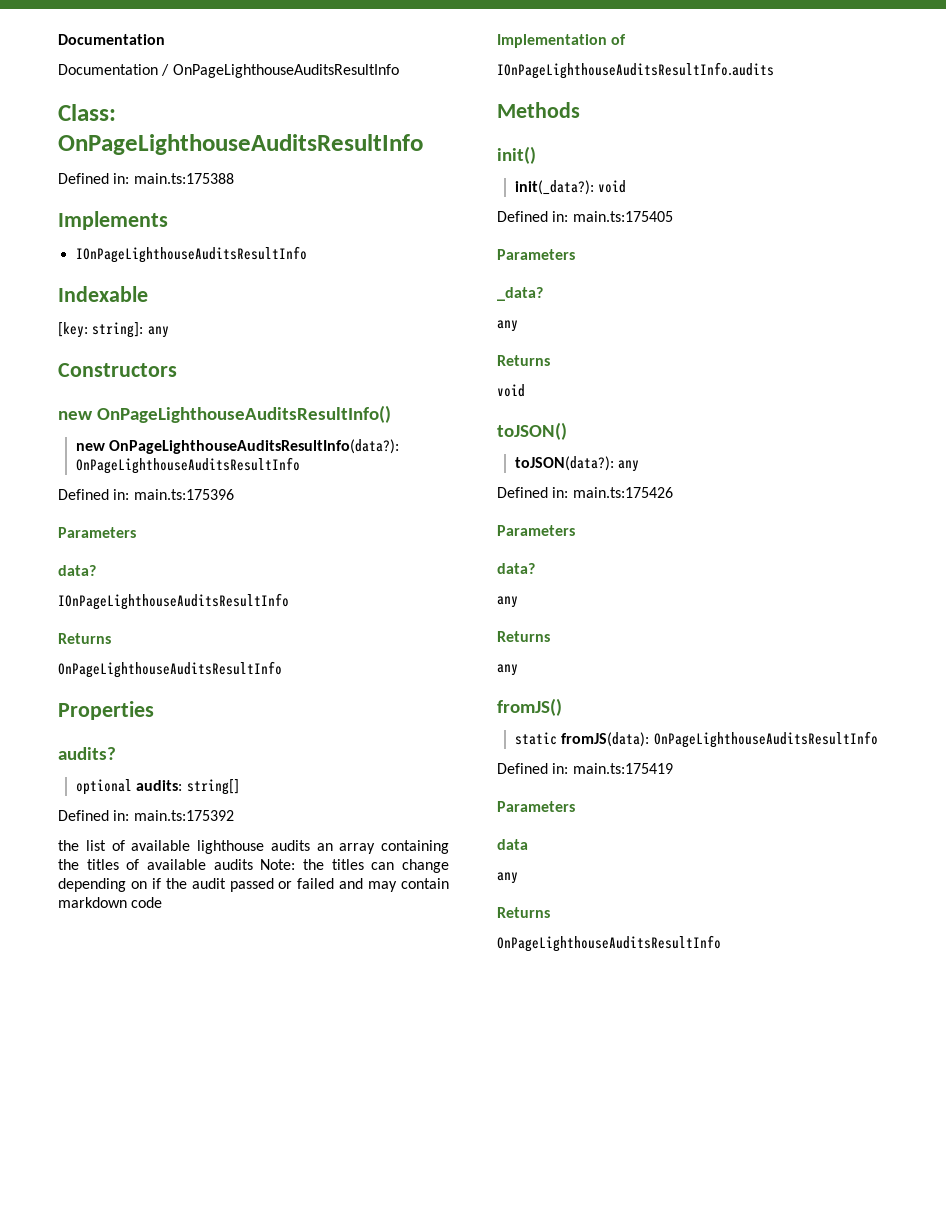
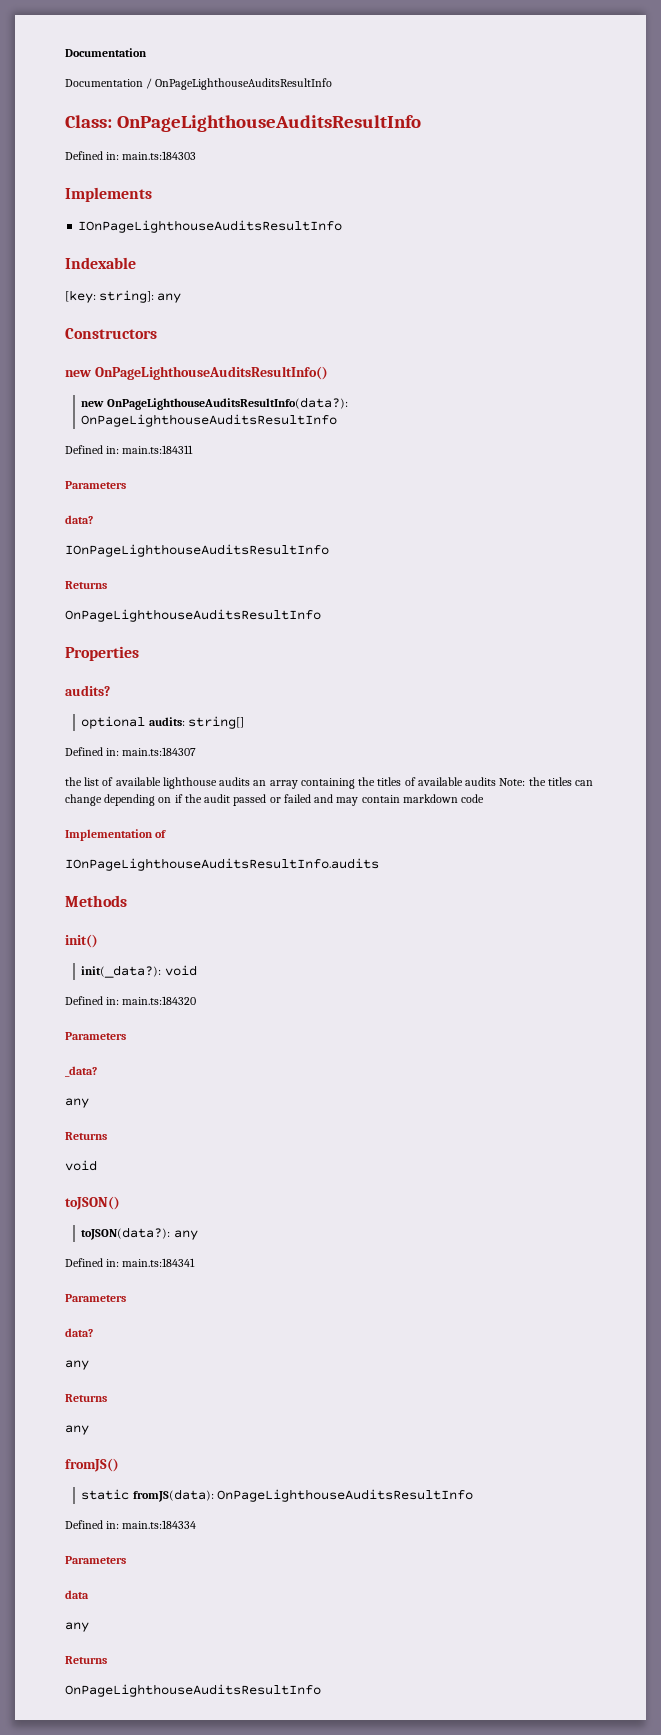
[133,173,234,184] main.ts:175388 -> [122,151,197,160] main.ts:184303
[133,489,234,500] main.ts:175396 -> [122,445,194,454] main.ts:184311
[133,810,234,821] main.ts:175392 -> [122,747,197,756] main.ts:184307
[572,211,673,222] main.ts:175405 -> [122,996,197,1005] main.ts:184320
[572,487,673,498] main.ts:175426 -> [122,1258,196,1267] main.ts:184341
[572,763,673,774] main.ts:175419 -> [122,1520,197,1529] main.ts:184334

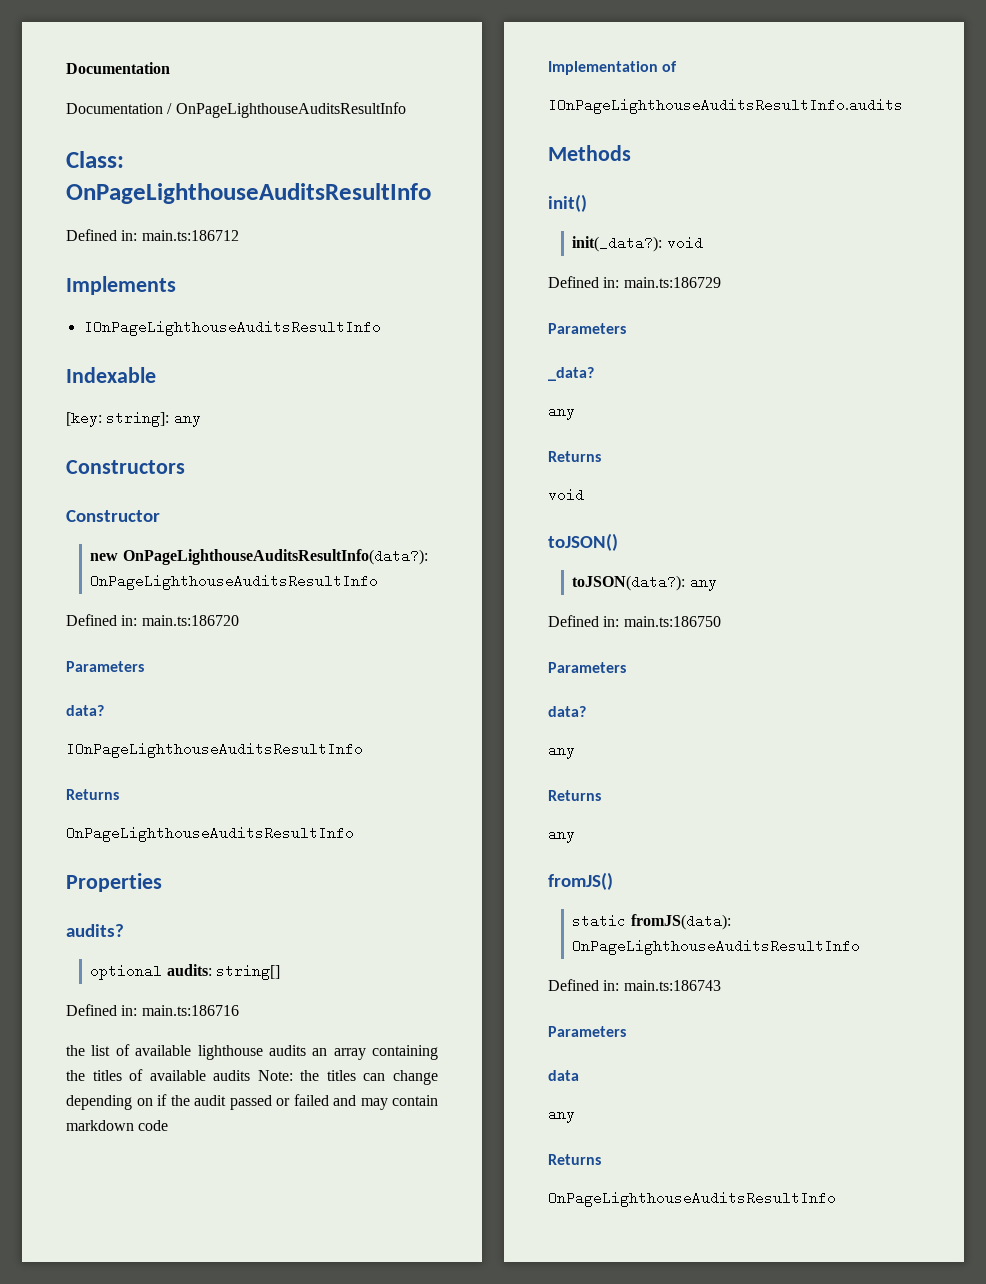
[122,151,197,160] main.ts:184303 -> [141,230,239,241] main.ts:186712
[65,366,328,380] new OnPageLighthouseAuditsResultInfo() -> [66,510,160,522] Constructor
[122,445,194,454] main.ts:184311 -> [141,615,239,626] main.ts:186720
[122,747,197,756] main.ts:184307 -> [141,1005,239,1016] main.ts:186716
[122,996,197,1005] main.ts:184320 -> [623,277,721,288] main.ts:186729
[122,1258,196,1267] main.ts:184341 -> [623,616,721,627] main.ts:186750
[122,1520,197,1529] main.ts:184334 -> [623,980,721,991] main.ts:186743

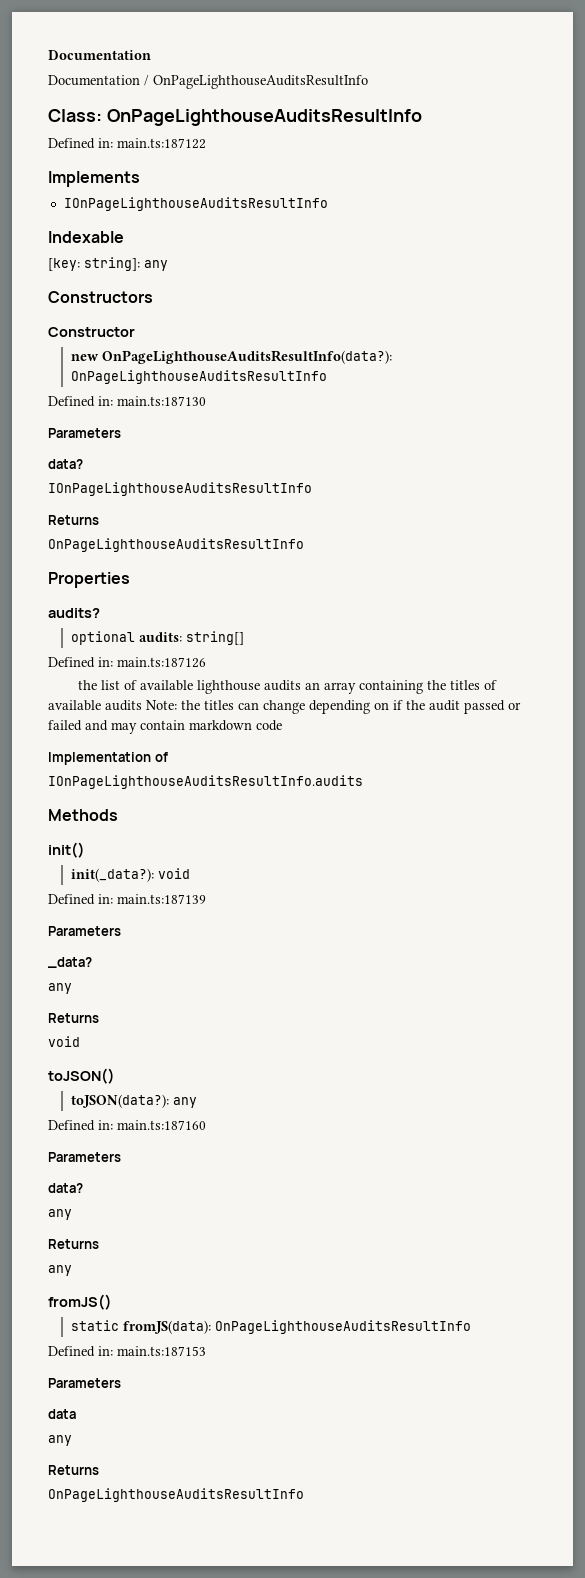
[141,230,239,241] main.ts:186712 -> [117,138,206,149] main.ts:187122
[141,615,239,626] main.ts:186720 -> [117,396,206,406] main.ts:187130
[141,1005,239,1016] main.ts:186716 -> [117,657,206,668] main.ts:187126
[623,277,721,288] main.ts:186729 -> [117,894,206,904] main.ts:187139
[623,616,721,627] main.ts:186750 -> [117,1120,206,1130] main.ts:187160
[623,980,721,991] main.ts:186743 -> [117,1346,206,1356] main.ts:187153

